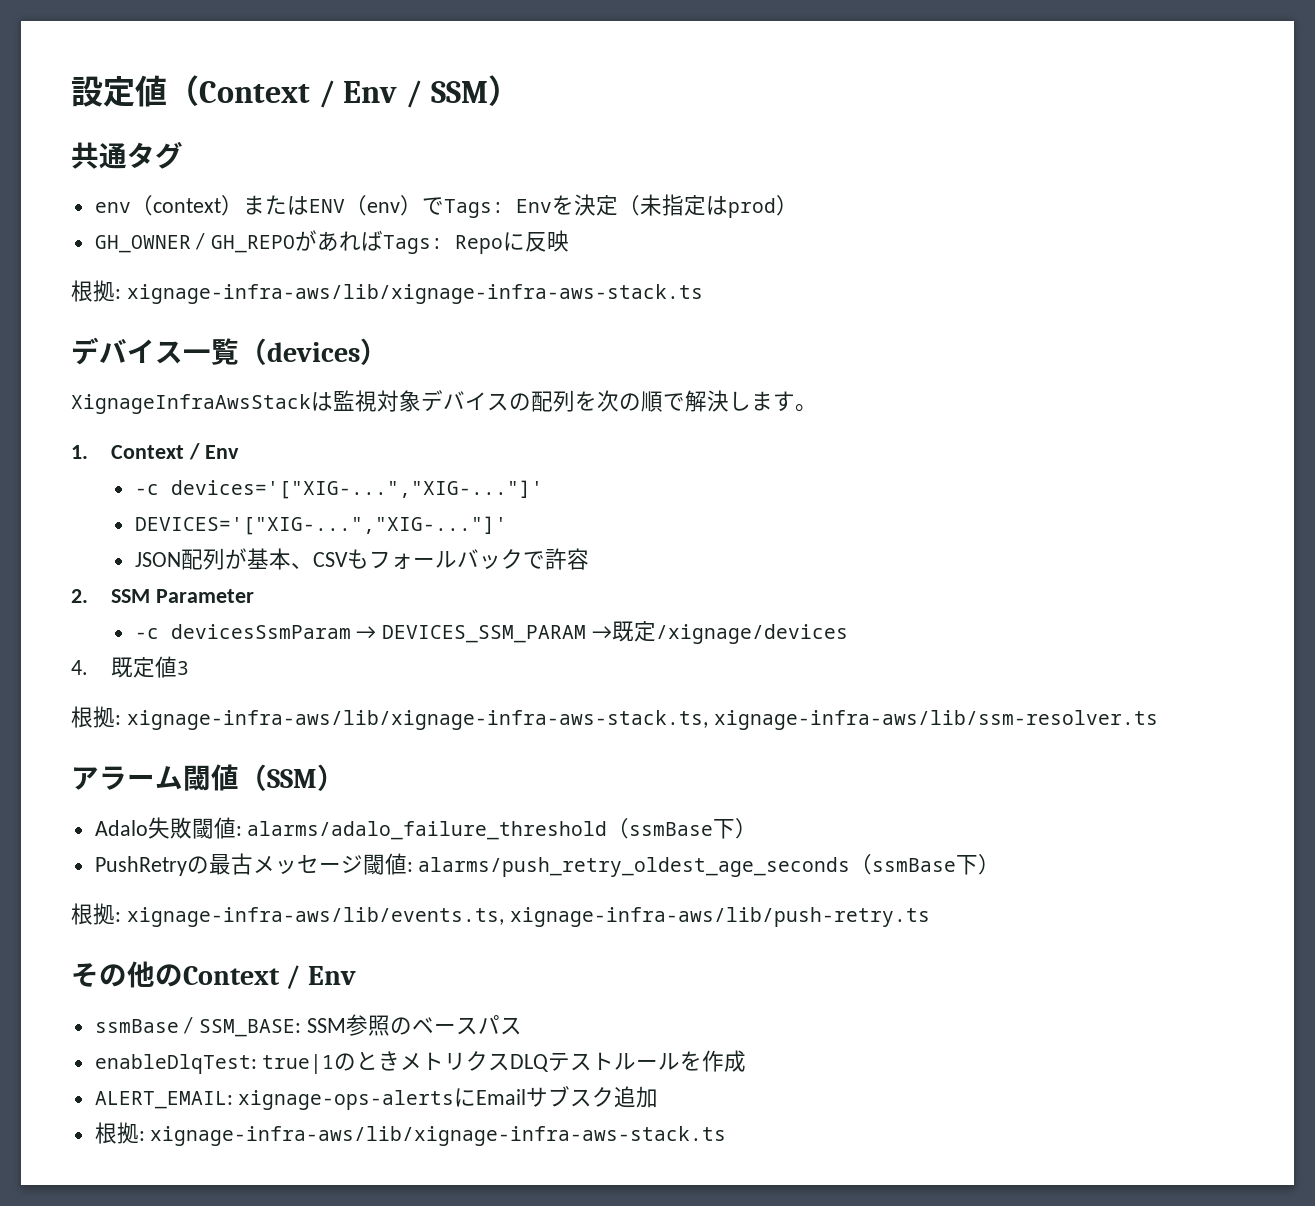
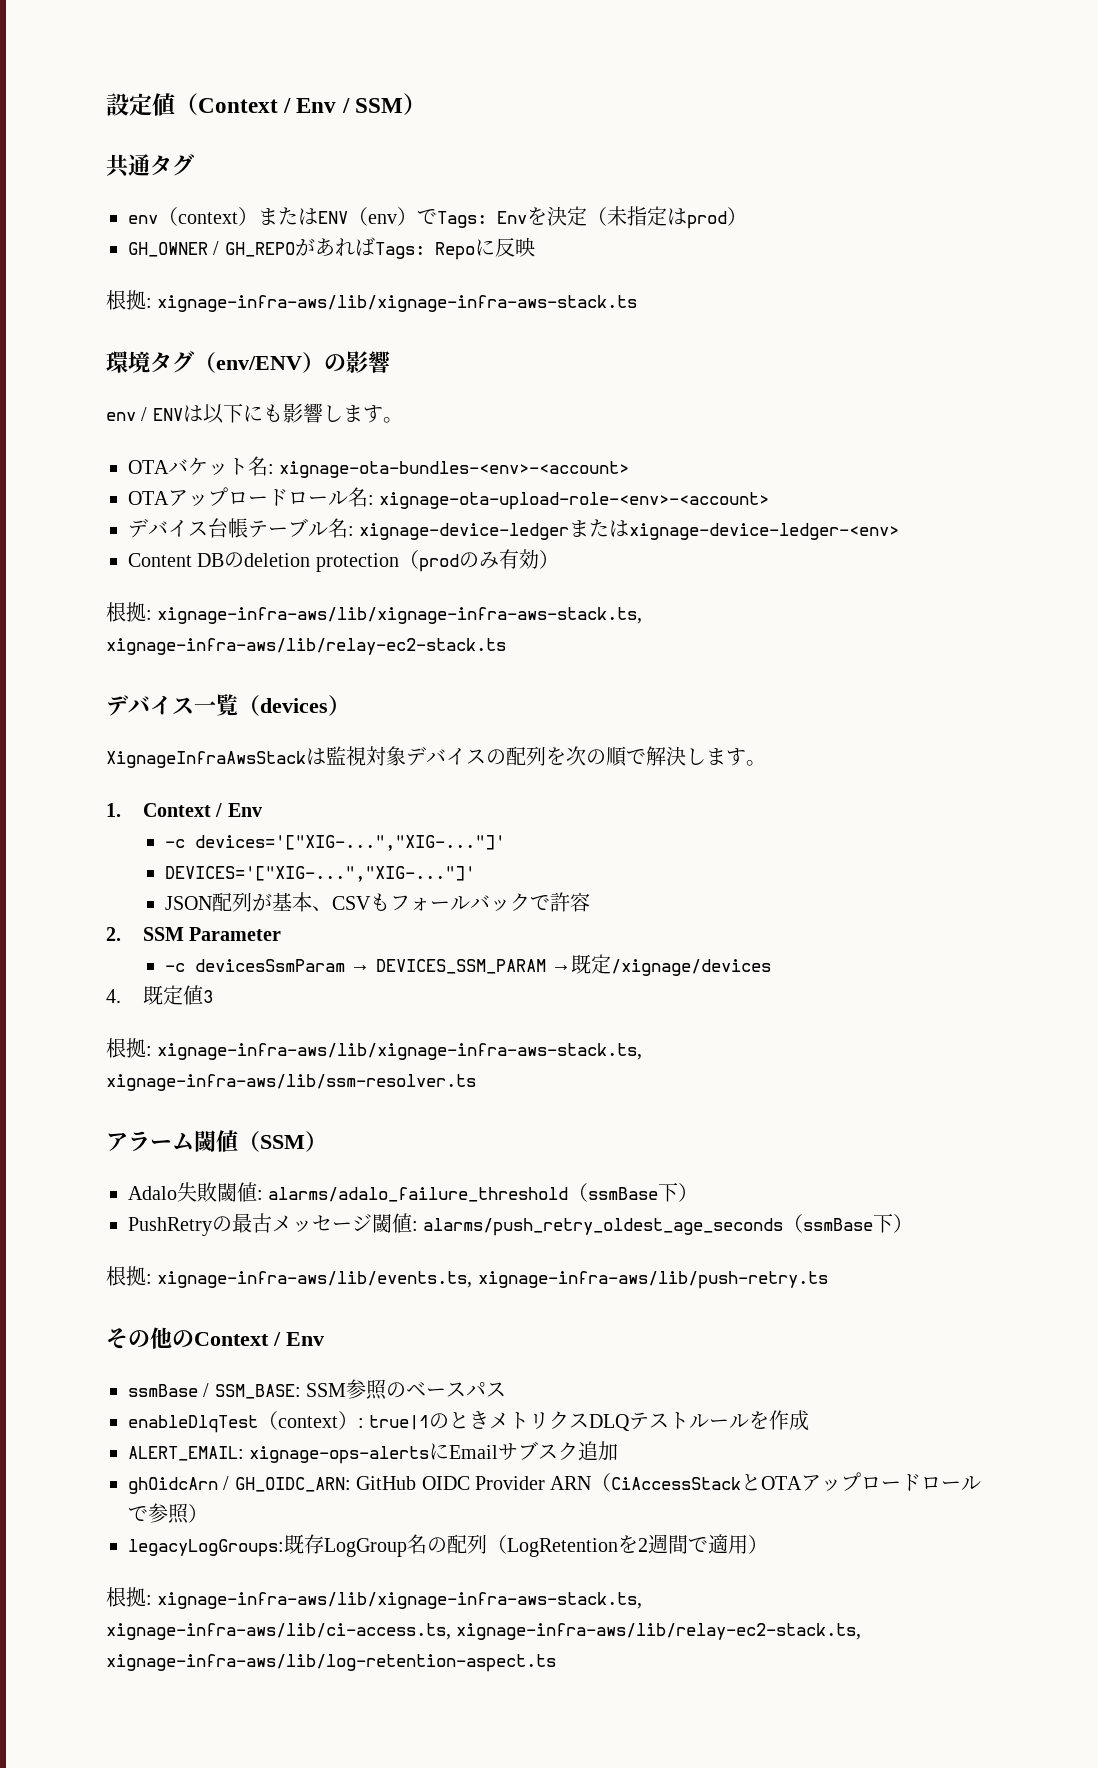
(703, 294) none -> [106,351,390,373] [106,403,403,424] [128,456,630,478] [128,487,770,510] [128,518,900,540] [128,549,559,572] [106,602,643,624] [106,638,506,655] // 環境タグ（env/ENV）の影響 // env / ENVは以下にも影響します。 // OTAバケット名: xignage-ota-bundles-<env>-<account> // OTAアップロードロール名: xignage-ota-upload-role-<env>-<account> // デバイス台帳テーブル名: xignage-device-ledgerまたはxignage-device-ledger-<env> // Content DBのdeletion protection（prodのみ有効） // 根拠: xignage-infra-aws/lib/xignage-infra-aws-stack.ts, xignage-infra-aws/lib/relay-ec2-stack.ts
[94,1054,257,1074] enableDlqTest: -> [128,1411,364,1433] enableDlqTest（context）:
[94,1122,727,1146] 根拠: xignage-infra-aws/lib/xignage-infra-aws-stack.ts -> [128,1472,982,1494] [128,1503,208,1524] [128,1534,768,1557] [106,1587,643,1609] [106,1623,862,1640] [106,1654,556,1672] ghOidcArn / GH_OIDC_ARN: GitHub OIDC Provider ARN（CiAccessStackとOTAアップロードロールで参照） // legacyLogGroups:既存LogGroup名の配列（LogRetentionを2週間で適用） // 根拠: xignage-infra-aws/lib/xignage-infra-aws-stack.ts, xignage-infra-aws/lib/ci-access.ts, xignage-infra-aws/lib/relay-ec2-stack.ts, xignage-infra-aws/lib/log-retention-aspect.ts

